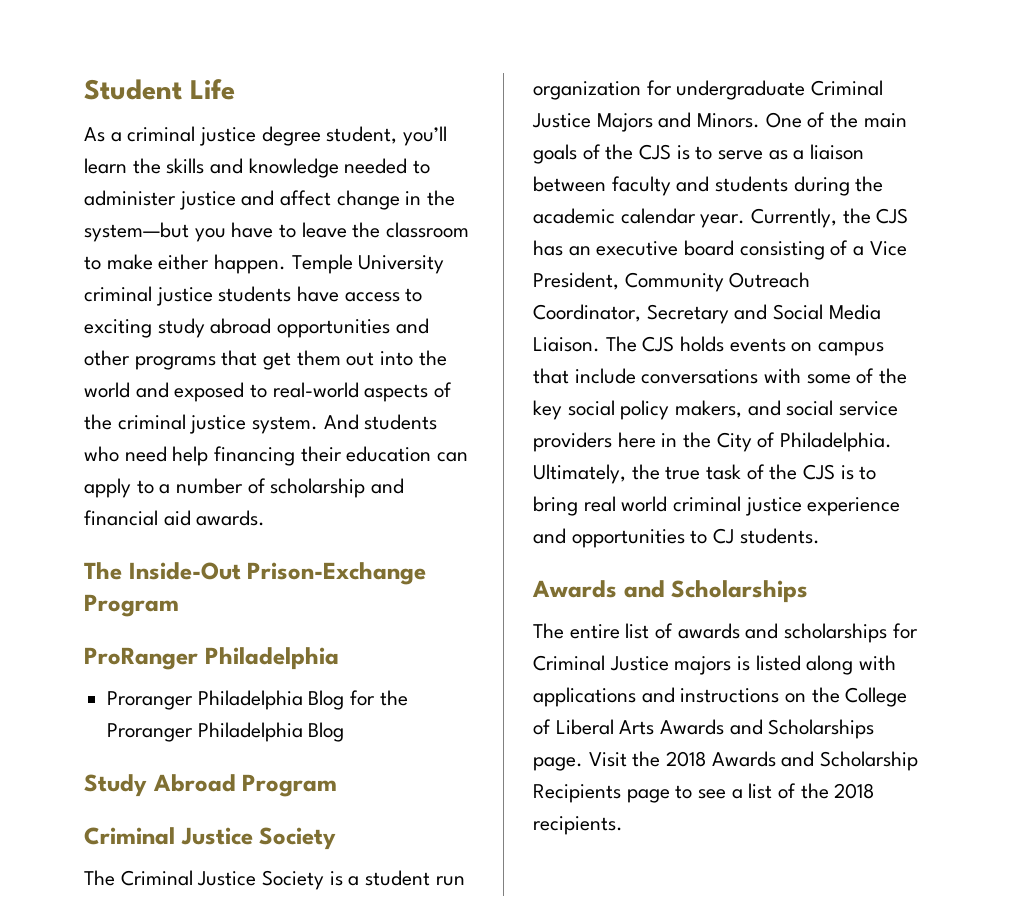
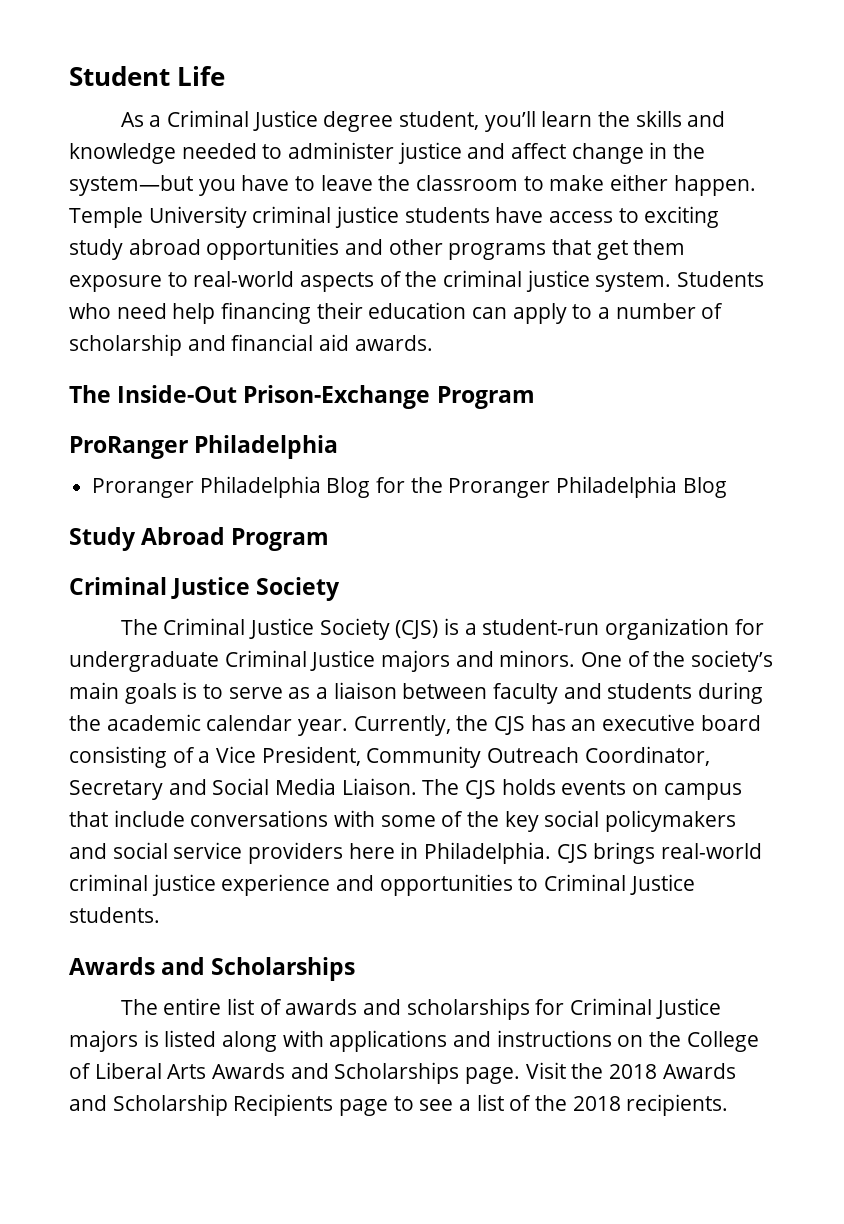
[127,126,257,146] criminal justice -> [166,110,318,131] Criminal Justice
[346,350,447,366] [84,382,245,402] out into the world and exposed -> [69,275,162,292] exposure
[323,414,438,430] And students -> [677,271,765,287] Students
(325, 880) none -> [395,620,439,639] (CJS)
[365,870,465,886] student run -> [482,619,600,635] student-run
[596,112,761,132] Majors and Minors. -> [381,650,576,672] majors and minors.
(859, 120) none -> [691,650,774,672] society’s
[582,144,672,160] of the CJS -> (177, 693) none
[620,400,743,420] policy makers, -> [605,810,737,832] policymakers
[683,432,893,452] [533,464,877,484] [533,496,668,516] the City of Philadelphia. Ultimately, the true task of the CJS is to bring real world -> [424,842,763,864] Philadelphia. CJS brings real-world
[713,528,735,544] CJ -> [544,874,695,895] Criminal Justice

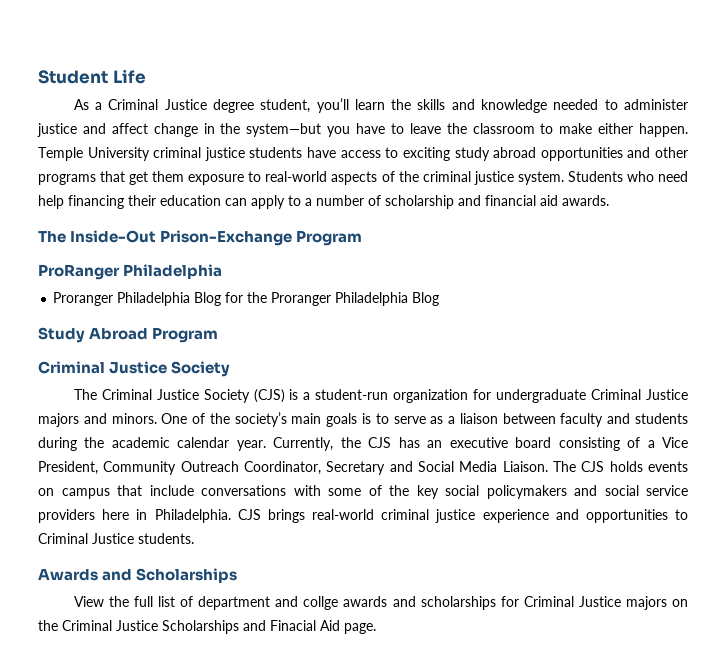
[120,998,282,1015] The entire list of -> [73,596,339,610] View the full list of department and collge
[143,1030,759,1052] [69,1062,736,1084] [69,1094,729,1116] is listed along with applications and instructions on the College of Liberal Arts Awards and Scholarships page. Visit the 2018 Awards and Scholarship Recipients page to see a list of the 2018 recipients. -> [671,599,688,607] [38,620,376,634] on the Criminal Justice Scholarships and Finacial Aid page.

